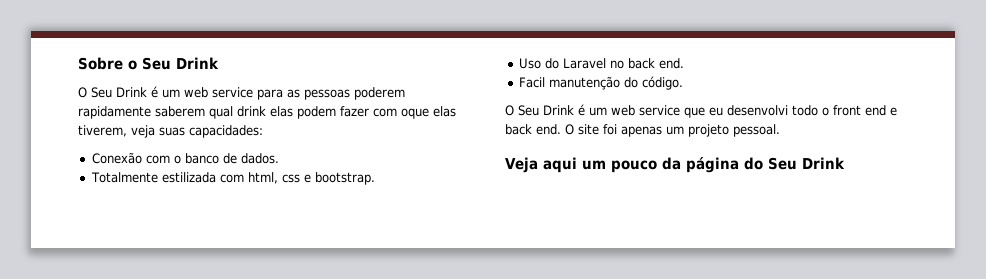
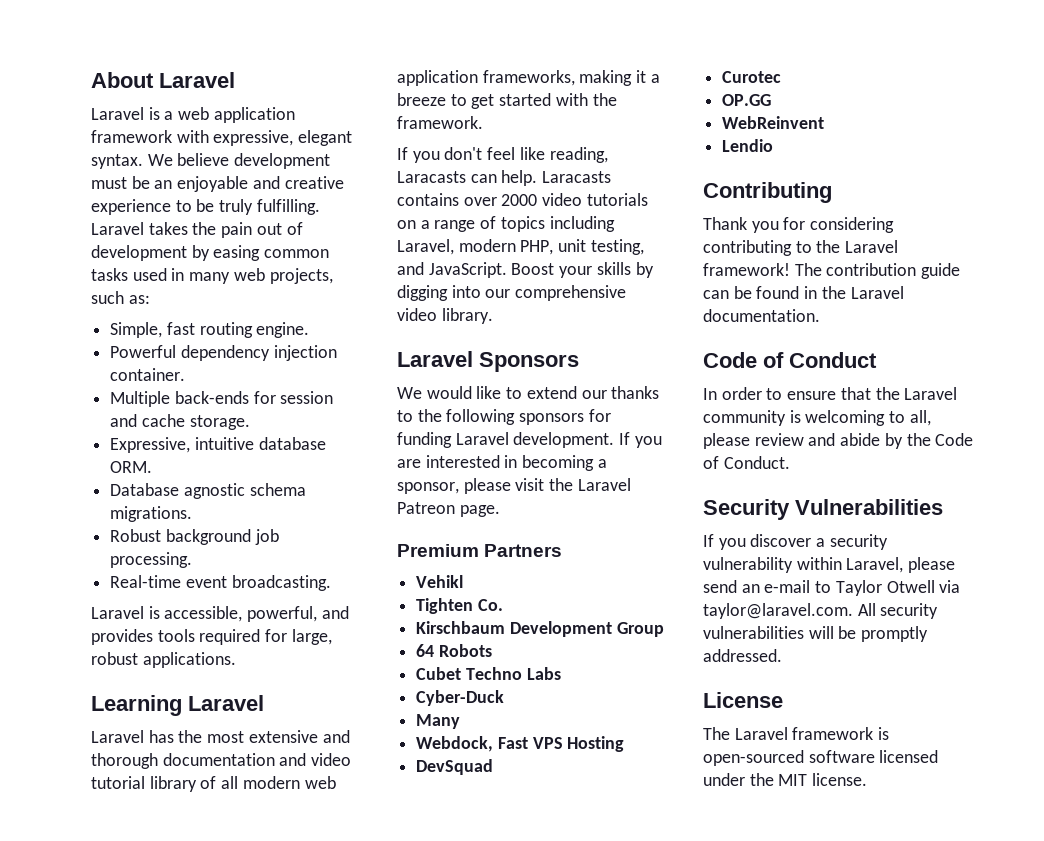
[78,57,219,70] [78,86,405,100] [78,106,456,119] [78,125,263,138] [91,152,279,164] [90,172,375,185] [518,58,684,69] [518,76,683,90] [505,104,897,118] [505,124,780,137] [505,157,845,173] Sobre o Seu Drink // O Seu Drink é um web service para as pessoas poderem rapidamente saberem qual drink elas podem fazer com oque elas tiverem, veja suas capacidades: // Conexão com o banco de dados. // Totalmente estilizada com html, css e bootstrap. // Uso do Laravel no back end. // Facil manutenção do código. // O Seu Drink é um web service que eu desenvolvi todo o front end e back end. O site foi apenas um projeto pessoal. // Veja aqui um pouco da página do Seu Drink -> [91,72,235,88] [91,107,295,123] [91,130,353,146] [91,153,331,169] [91,176,344,192] [91,199,320,215] [91,222,303,238] [91,245,330,261] [91,268,333,284] [91,291,150,304] [110,322,310,338] [110,345,337,361] [110,368,186,381] [110,391,334,407] [110,414,250,430] [110,437,326,453] [110,461,153,473] [110,483,306,499] [110,506,193,522] [110,529,279,545] [110,552,193,568] [110,575,331,591] [91,606,349,622] [91,629,332,645] [91,652,236,668] [91,695,264,716] [91,730,350,743] [91,753,352,769] [91,776,336,792] [397,70,660,86] [397,93,617,109] [397,116,483,129] [397,147,608,163] [397,170,612,186] [397,193,648,206] [397,216,615,232] [397,239,644,255] [397,262,654,278] [397,285,627,301] [397,308,493,324] [397,351,579,372] [397,386,660,399] [397,409,611,425] [397,432,662,448] [397,455,607,471] [397,478,631,494] [397,502,500,517] [397,544,563,557] [416,575,464,588] [416,598,503,614] [416,621,664,637] [416,644,492,657] [416,667,561,680] [416,690,505,706] [416,714,461,729] [416,736,625,752] [416,759,494,775] [722,71,782,83] [722,94,772,106] [722,116,825,129] [722,139,774,152] [703,182,832,203] [703,217,895,233] [703,240,899,256] [703,263,961,279] [703,286,904,299] [703,309,820,322] [703,352,877,368] [703,387,958,400] [703,410,931,426] [703,433,974,449] [703,456,790,469] [703,499,943,520] [703,534,888,550] [703,557,956,573] [703,580,961,596] [703,603,939,619] [703,626,929,642] [703,649,782,662] [703,692,783,708] [703,727,890,740] [703,750,939,766] [703,773,868,786] About Laravel // Laravel is a web application framework with expressive, elegant syntax. We believe development must be an enjoyable and creative experience to be truly fulfilling. Laravel takes the pain out of development by easing common tasks used in many web projects, such as: // Simple, fast routing engine. // Powerful dependency injection container. // Multiple back-ends for session and cache storage. // Expressive, intuitive database ORM. // Database agnostic schema migrations. // Robust background job processing. // Real-time event broadcasting. // Laravel is accessible, powerful, and provides tools required for large, robust applications. // Learning Laravel // Laravel has the most extensive and thorough documentation and video tutorial library of all modern web application frameworks, making it a breeze to get started with the framework. // If you don't feel like reading, Laracasts can help. Laracasts contains over 2000 video tutorials on a range of topics including Laravel, modern PHP, unit testing, and JavaScript. Boost your skills by digging into our comprehensive video library. // Laravel Sponsors // We would like to extend our thanks to the following sponsors for funding Laravel development. If you are interested in becoming a sponsor, please visit the Laravel Patreon page. // Premium Partners // Vehikl // Tighten Co. // Kirschbaum Development Group // 64 Robots // Cubet Techno Labs // Cyber-Duck // Many // Webdock, Fast VPS Hosting // DevSquad // Curotec // OP.GG // WebReinvent // Lendio // Contributing // Thank you for considering contributing to the Laravel framework! The contribution guide can be found in the Laravel documentation. // Code of Conduct // In order to ensure that the Laravel community is welcoming to all, please review and abide by the Code of Conduct. // Security Vulnerabilities // If you discover a security vulnerability within Laravel, please send an e-mail to Taylor Otwell via taylor@laravel.com. All security vulnerabilities will be promptly addressed. // License // The Laravel framework is open-sourced software licensed under the MIT license.

